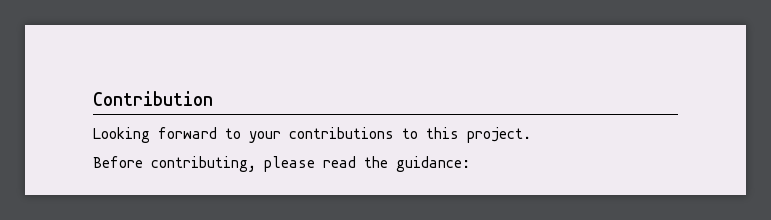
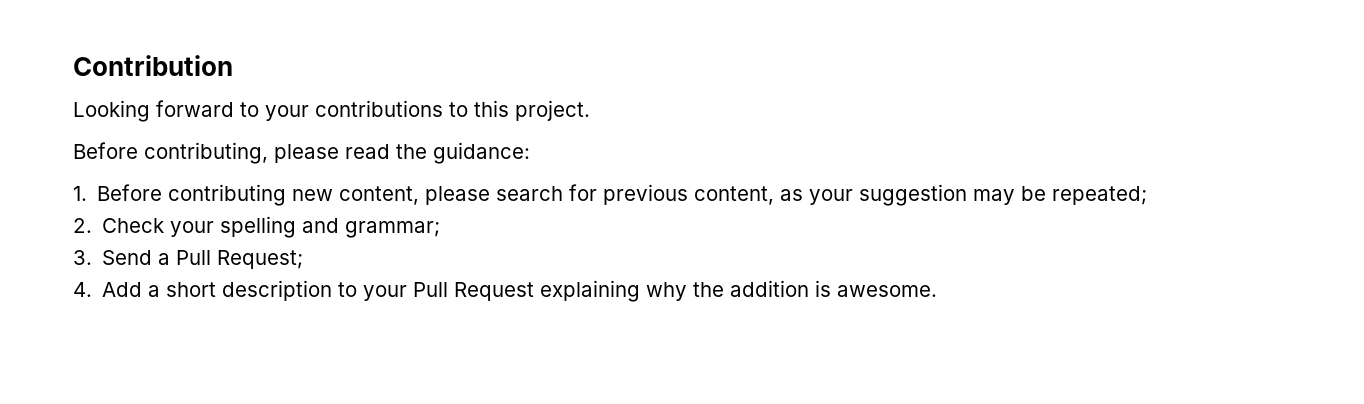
(470, 164) none -> [73,184,1148,206] [73,216,441,238] [73,250,304,269] [73,280,938,302] // 1. Before contributing new content, please search for previous content, as your suggestion may be repeated; // 2. Check your spelling and grammar; // 3. Send a Pull Request; // 4. Add a short description to your Pull Request explaining why the addition is awesome.

